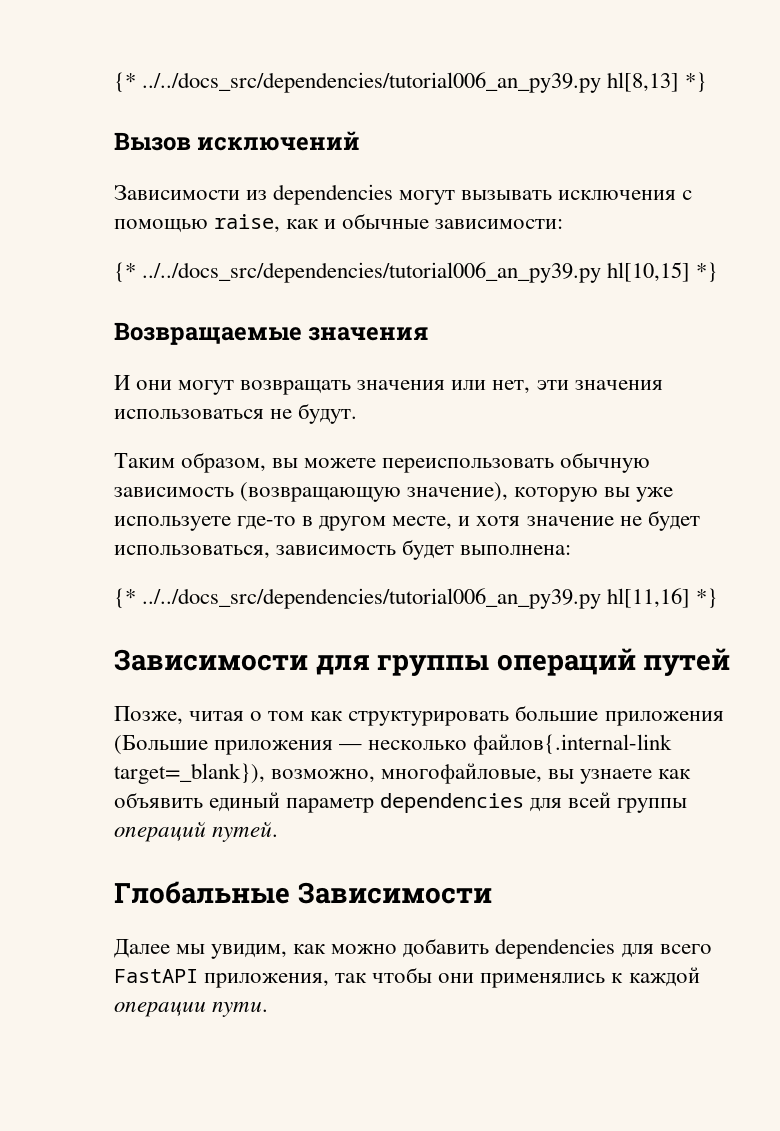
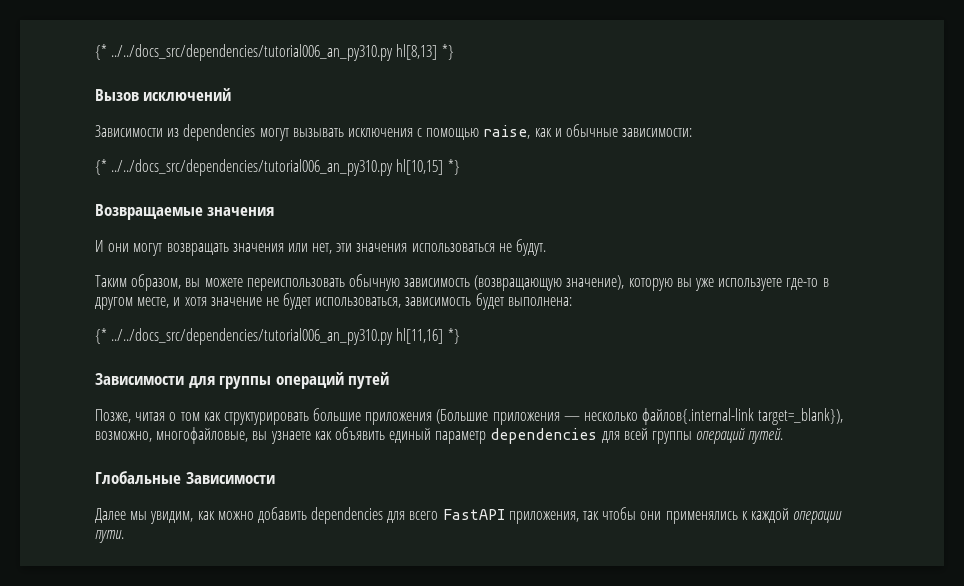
[114,72,602,93] {* ../../docs_src/dependencies/tutorial006_an_py39.py -> [95,44,394,61] {* ../../docs_src/dependencies/tutorial006_an_py310.py
[142,262,602,283] ../../docs_src/dependencies/tutorial006_an_py39.py -> [111,159,394,176] ../../docs_src/dependencies/tutorial006_an_py310.py
[142,588,602,609] ../../docs_src/dependencies/tutorial006_an_py39.py -> [111,328,394,345] ../../docs_src/dependencies/tutorial006_an_py310.py

